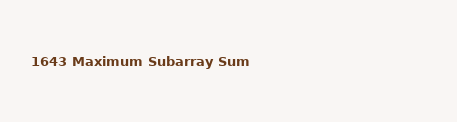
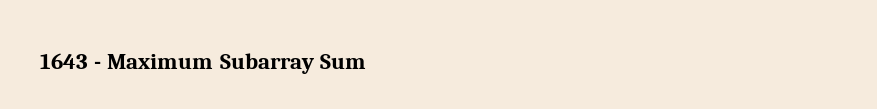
(67, 61) none -> [94,61,102,69] -

